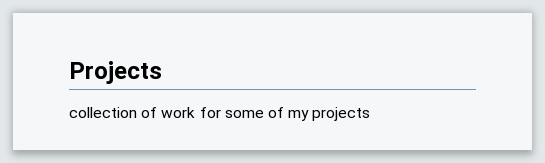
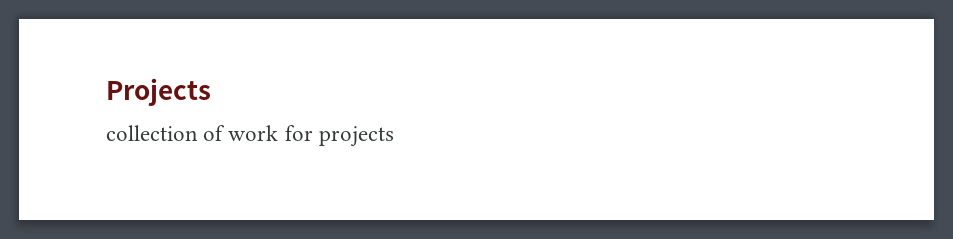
[224,107,310,121] some of my -> (313, 133) none

